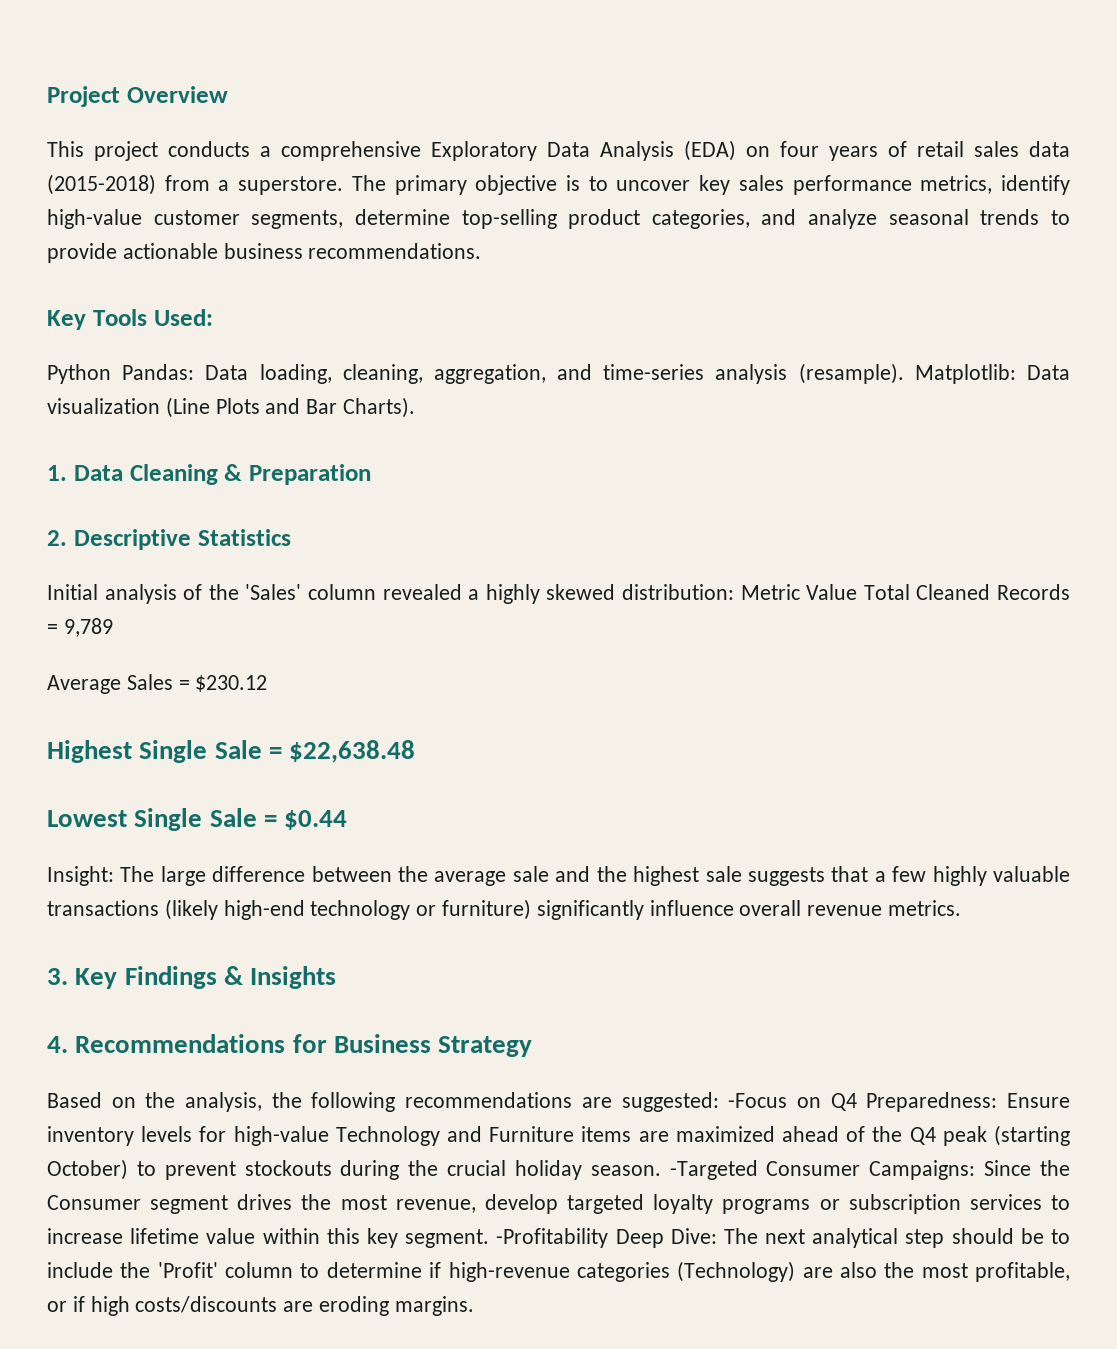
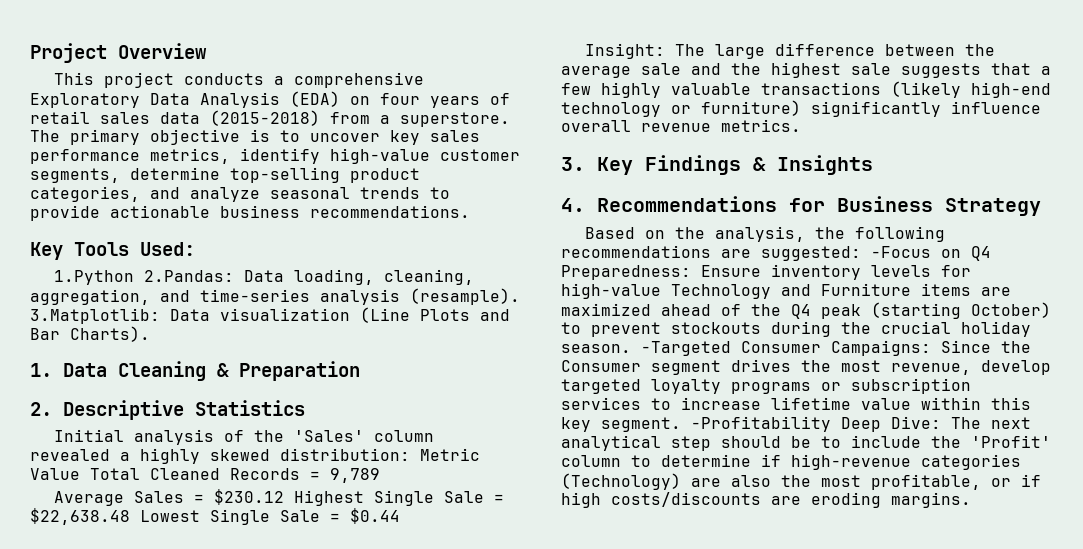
[47,364,195,384] Python Pandas: -> [53,270,234,285] 1.Python 2.Pandas:
[914,364,1016,384] Matplotlib: -> [30,308,160,324] 3.Matplotlib:
(268, 683) // -> (284, 497) none
(416, 751) // -> (130, 516) none

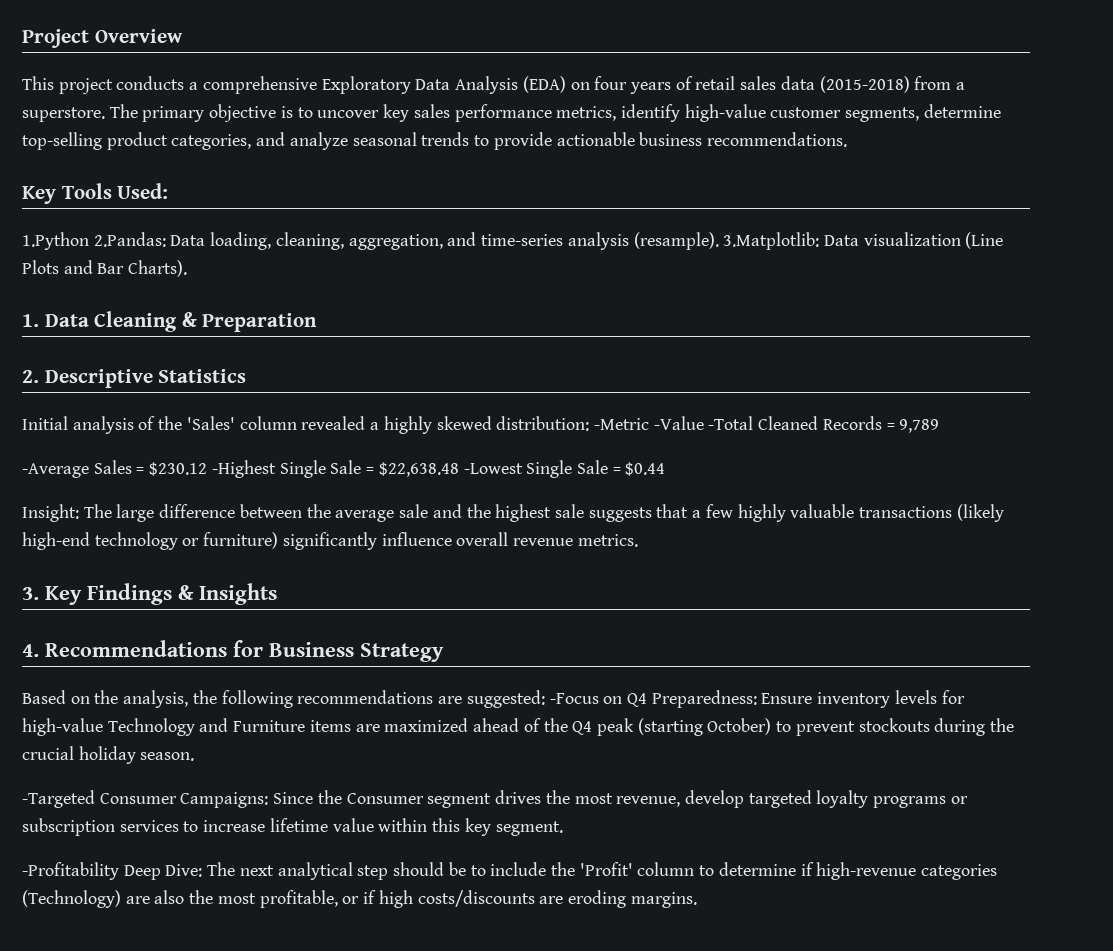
[420,448,480,461] [30,468,140,480] Metric Value Total -> [593,416,754,430] -Metric -Value -Total
[53,491,124,506] Average -> [22,463,89,478] -Average
[293,490,364,506] Highest -> [211,460,276,478] -Highest
[140,510,200,522] Lowest -> [463,463,523,474] -Lowest
(631, 348) none -> (195, 756) //
(681, 424) none -> (563, 828) //

